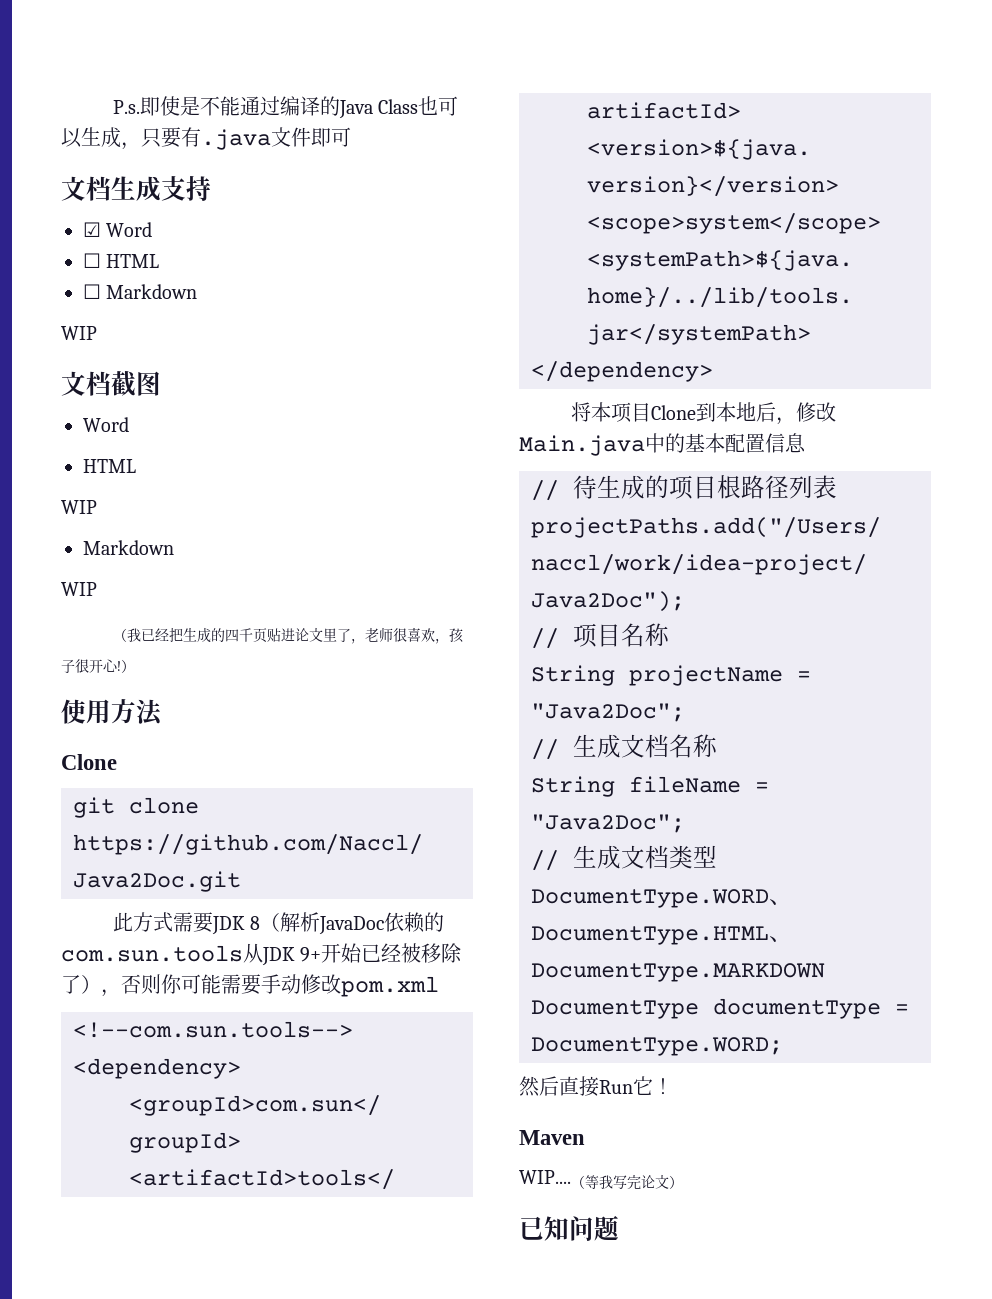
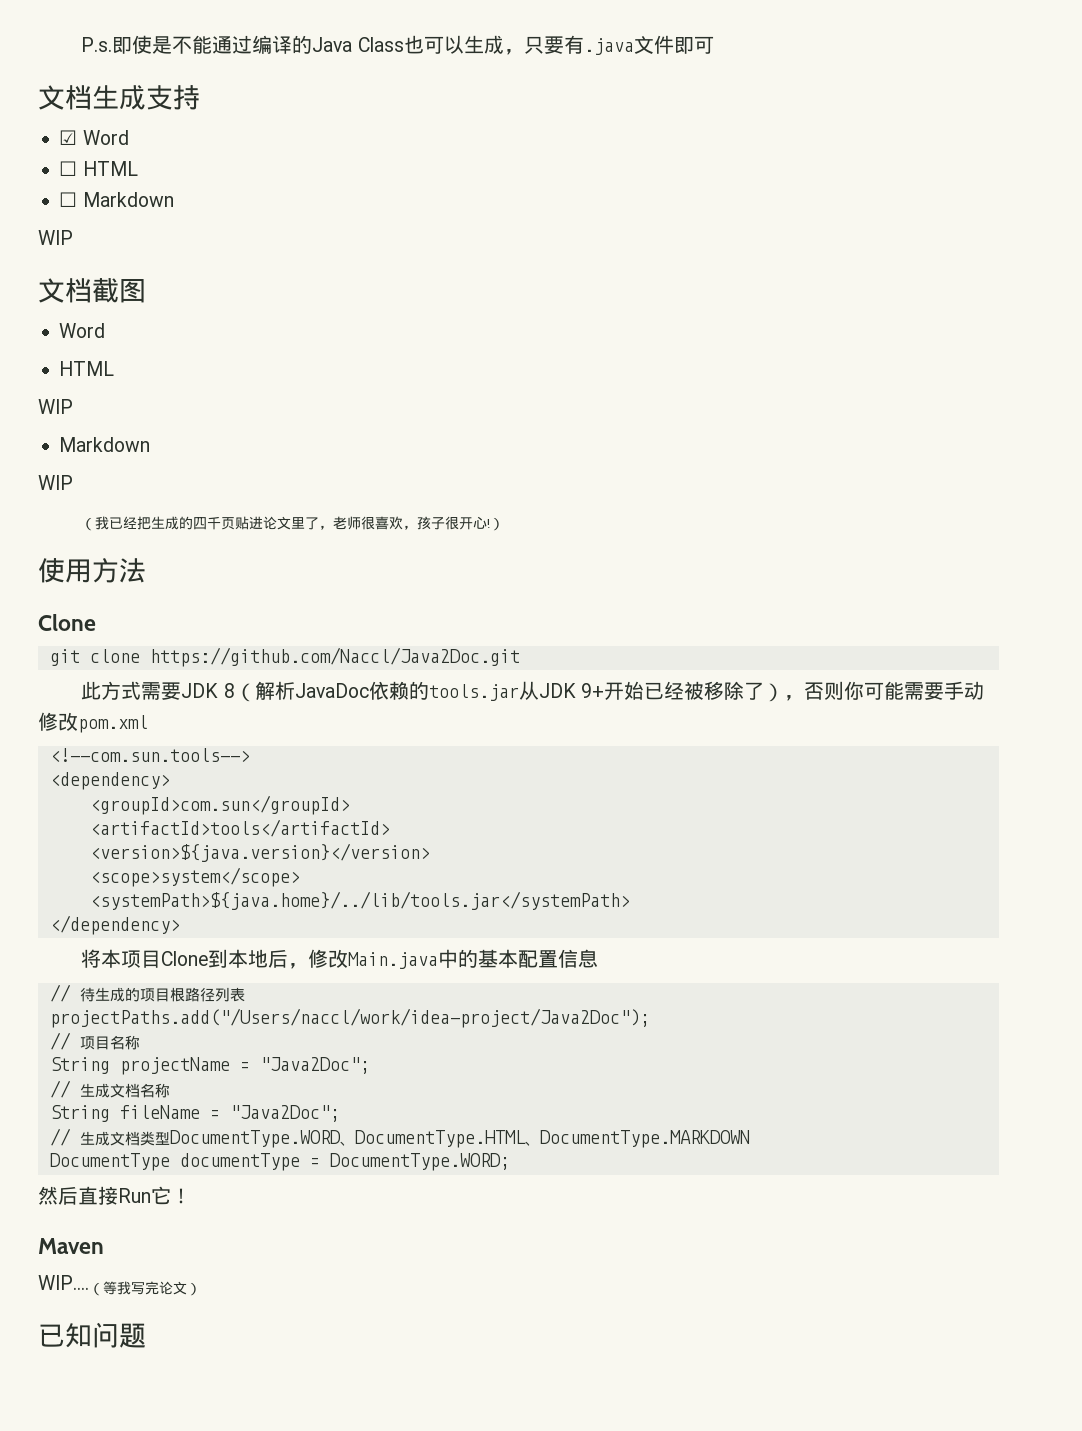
[61,945,243,962] com.sun.tools -> [428,684,519,701] tools.jar

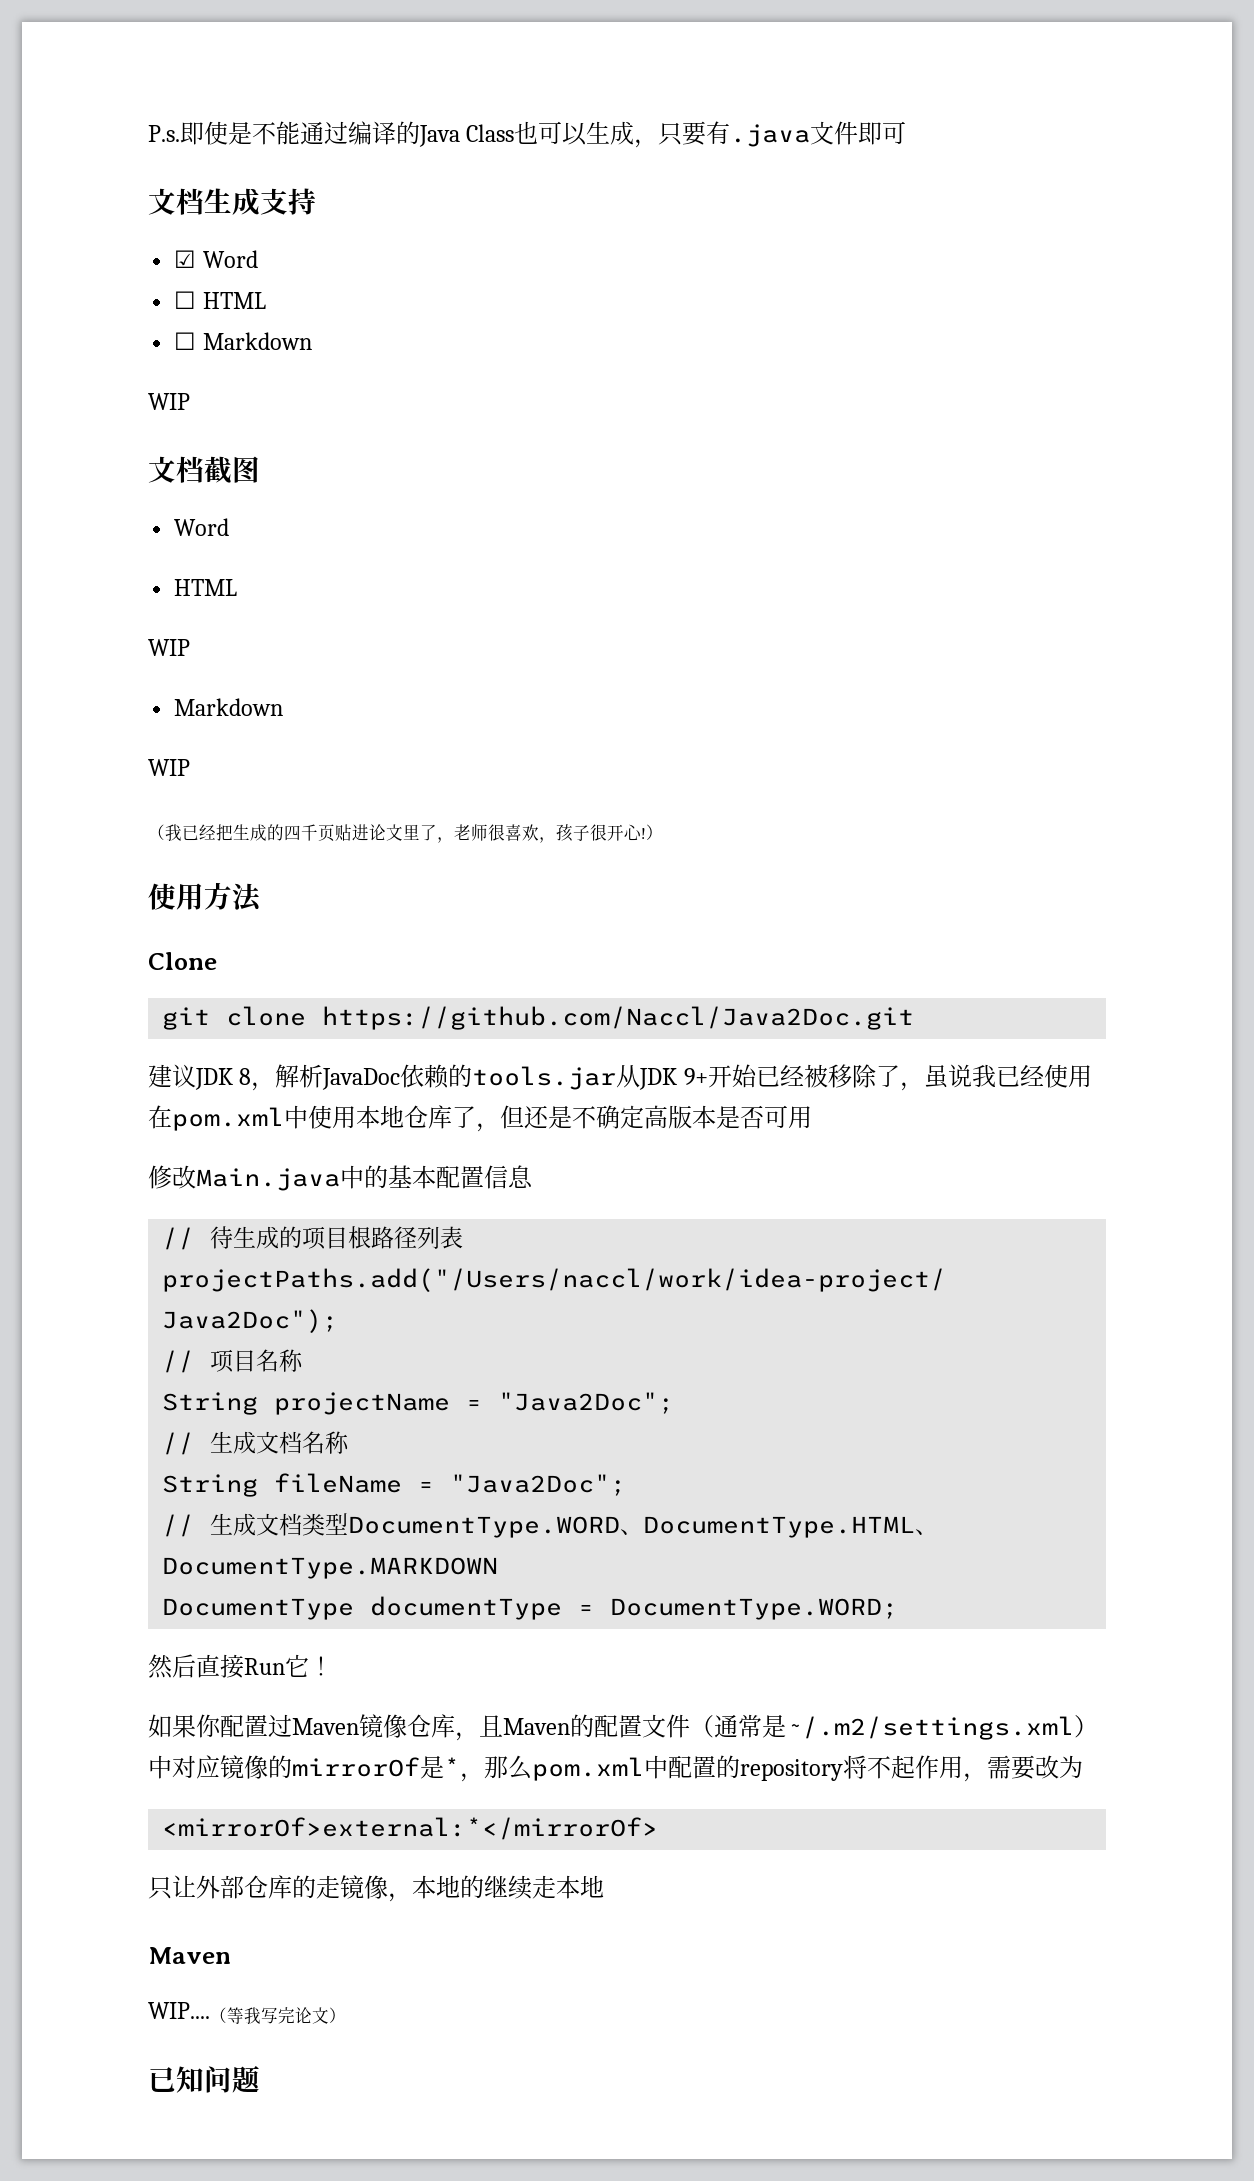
[81,681,182,700] 此方式需要 -> [148,1064,196,1088] 建议
[234,683,255,702] （ -> [251,1082,276,1091] ，
[763,681,984,702] [38,712,148,733] [49,748,250,762] [49,772,170,790] [89,795,350,815] [89,819,390,837] [89,843,430,862] [89,867,300,887] [89,891,630,910] [49,915,180,935] [81,949,309,969] ），否则你可能需要手动修改pom.xml // <!--com.sun.tools--> // <dependency> // <groupId>com.sun</groupId> // <artifactId>tools</artifactId> // <version>${java.version}</version> // <scope>system</scope> // <systemPath>${java.home}/../lib/tools.jar</systemPath> // </dependency> // 将本项目Clone到本地后， -> [899,1064,1092,1091] [148,1105,812,1132] ，虽说我已经使用在pom.xml中使用本地仓库了，但还是不确定高版本是否可用 //
(191, 1196) none -> [148,1714,1098,1741] [148,1755,1083,1782] [162,1817,659,1840] [148,1875,604,1902] // 如果你配置过Maven镜像仓库，且Maven的配置文件（通常是~/.m2/settings.xml）中对应镜像的mirrorOf是*，那么pom.xml中配置的repository将不起作用，需要改为 // <mirrorOf>external:*</mirrorOf> // 只让外部仓库的走镜像，本地的继续走本地

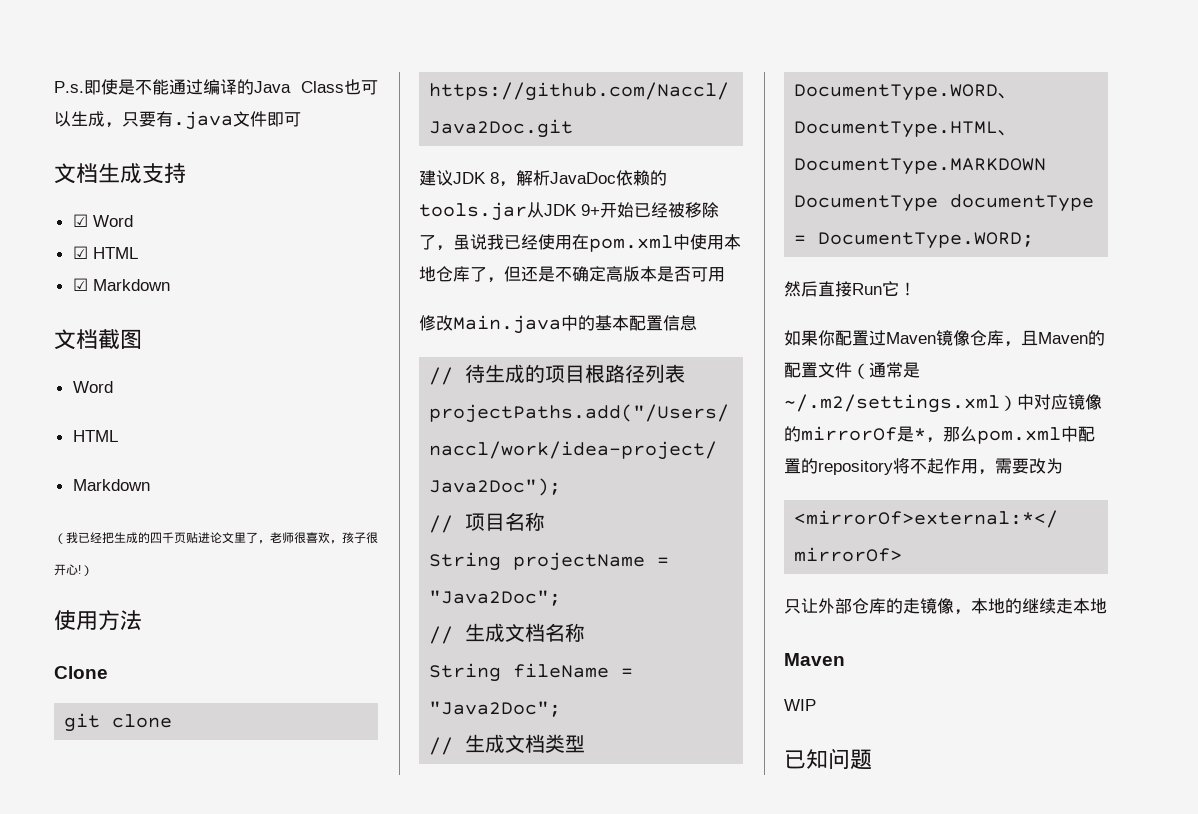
[174,291,266,309] [174,332,312,350] [148,393,190,410] ☐ HTML // ☐ Markdown // WIP -> [72,246,138,259] [72,278,170,291] ☑ HTML // ☑ Markdown
[148,639,190,656] [174,698,284,716] [148,759,190,776] // WIP // Markdown // WIP -> [72,479,150,491] // Markdown
[148,2002,346,2024] WIP....（等我写完论文） -> [784,699,816,711] WIP

